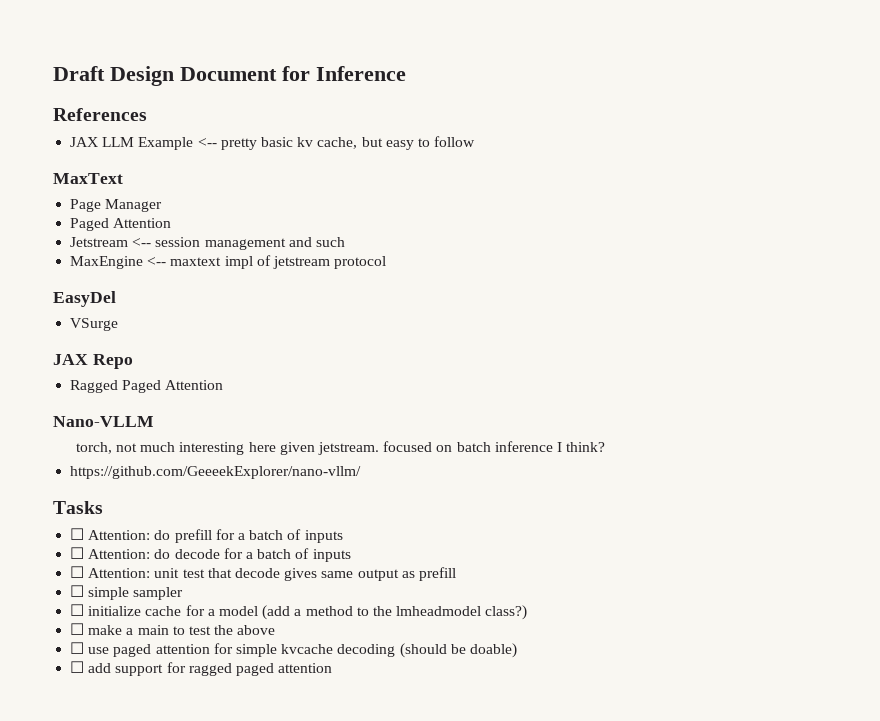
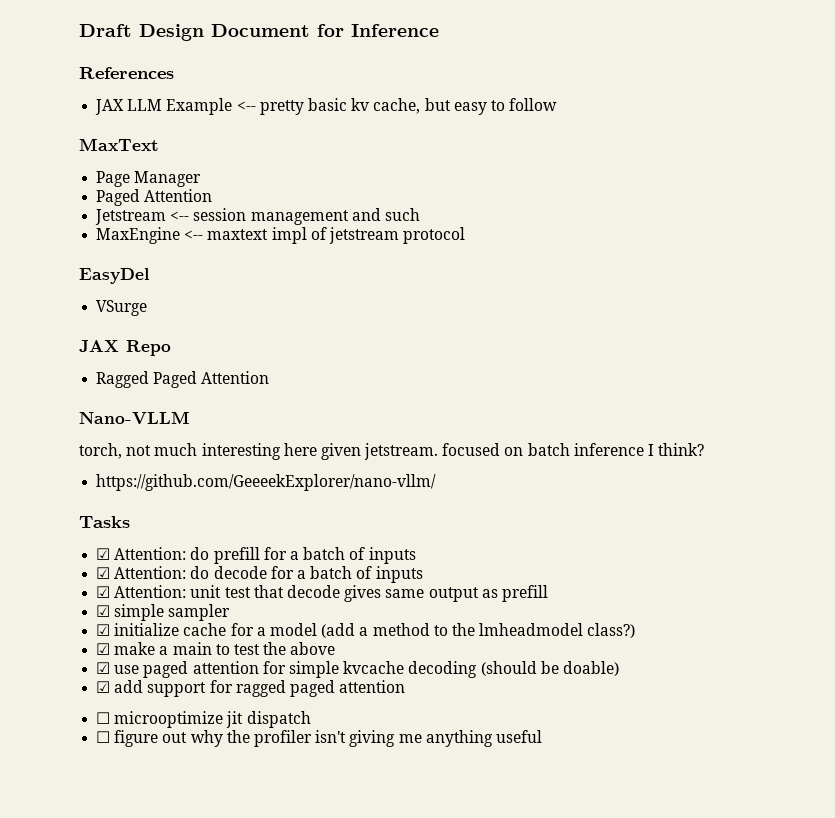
[70,528,85,540] ☐ -> [96,548,111,560] ☑
[70,547,85,559] ☐ -> [96,567,111,579] ☑
[70,566,85,578] ☐ -> [96,586,111,598] ☑
[70,585,85,597] ☐ -> [96,605,111,617] ☑
[70,604,85,616] ☐ -> [96,624,111,636] ☑
[70,623,85,635] ☐ -> [96,643,111,655] ☑
[70,642,85,654] ☐ -> [96,662,111,674] ☑
[70,661,85,673] ☐ -> [96,681,111,693] ☑
(333, 668) none -> [96,711,311,728] [96,730,542,747] // ☐ microoptimize jit dispatch // ☐ figure out why the profiler isn't giving me anything useful

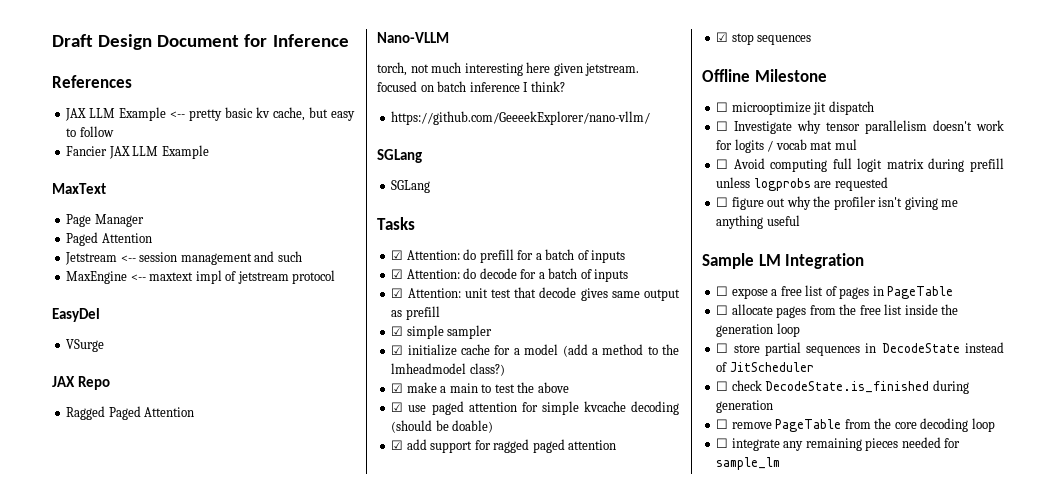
(558, 104) none -> [66,145,209,159] // Fancier JAX LLM Example
(437, 482) none -> [377,149,422,163] [391,180,431,193] // SGLang // SGLang
(406, 686) none -> [716,32,812,45] [702,69,827,82] // ☑ stop sequences // Offline Milestone
(311, 719) none -> [716,120,1004,134] [716,139,857,153] [716,158,1004,172] [716,177,888,191] // ☐ Investigate why tensor parallelism doesn't work for logits / vocab mat mul // ☐ Avoid computing full logit matrix during prefill unless logprobs are requested
(542, 736) none -> [702,253,865,269] [716,285,954,299] [716,304,959,318] [716,323,800,337] [716,342,1004,356] [716,362,814,372] [716,380,969,394] [716,400,774,413] [716,418,995,432] [716,437,961,451] [716,457,781,470] // Sample LM Integration // ☐ expose a free list of pages in PageTable // ☐ allocate pages from the free list inside the generation loop // ☐ store partial sequences in DecodeState instead of JitScheduler // ☐ check DecodeState.is_finished during generation // ☐ remove PageTable from the core decoding loop // ☐ integrate any remaining pieces needed for sample_lm

